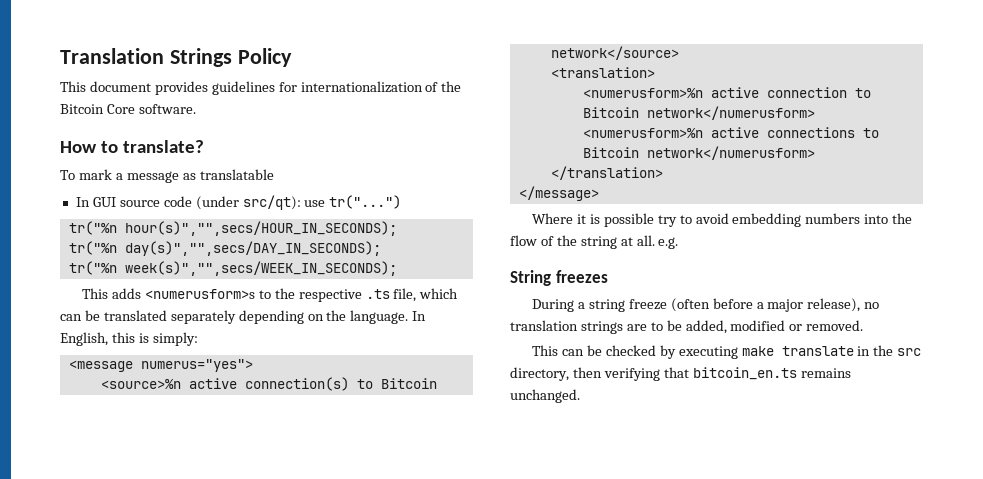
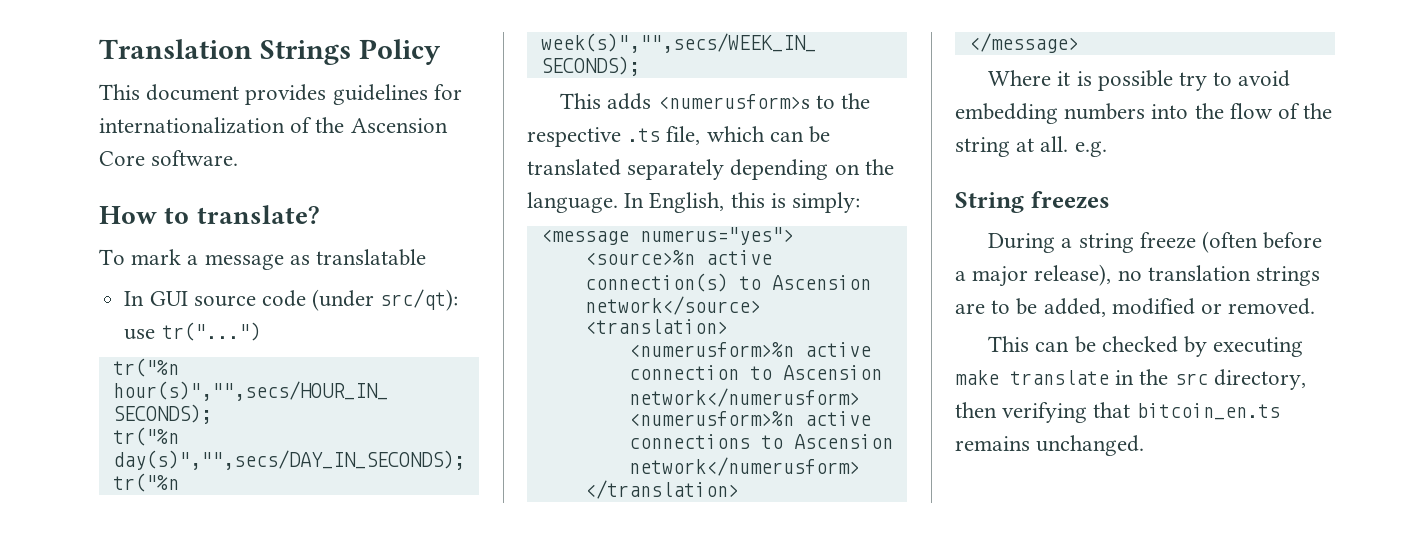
[60,104,104,114] Bitcoin -> [350,118,448,133] Ascension
[380,378,437,389] Bitcoin -> [771,275,871,290] Ascension
[582,107,639,118] Bitcoin -> [782,365,882,380] Ascension
[582,147,639,158] Bitcoin -> [793,434,893,449] Ascension

